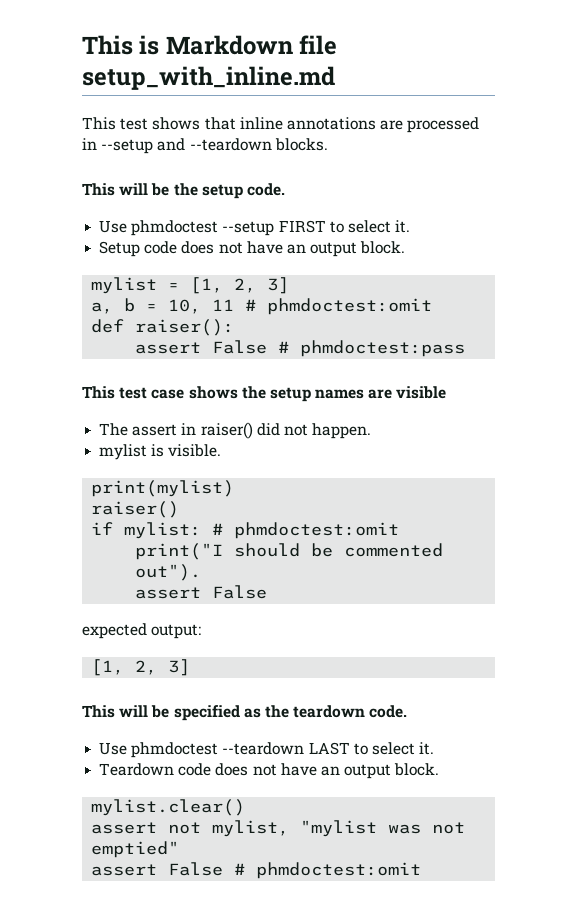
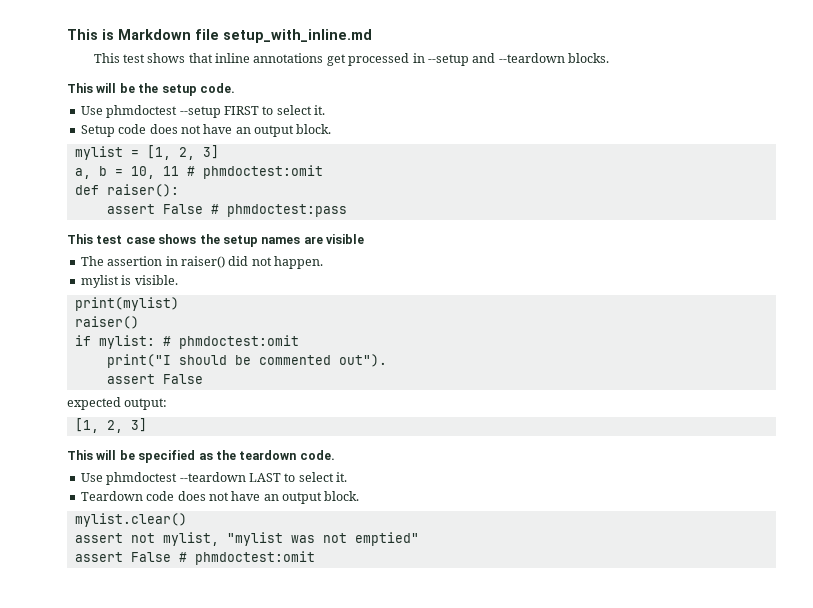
[380,120,404,130] are -> [326,54,346,66] get
[132,424,178,436] assert -> [107,256,163,266] assertion

